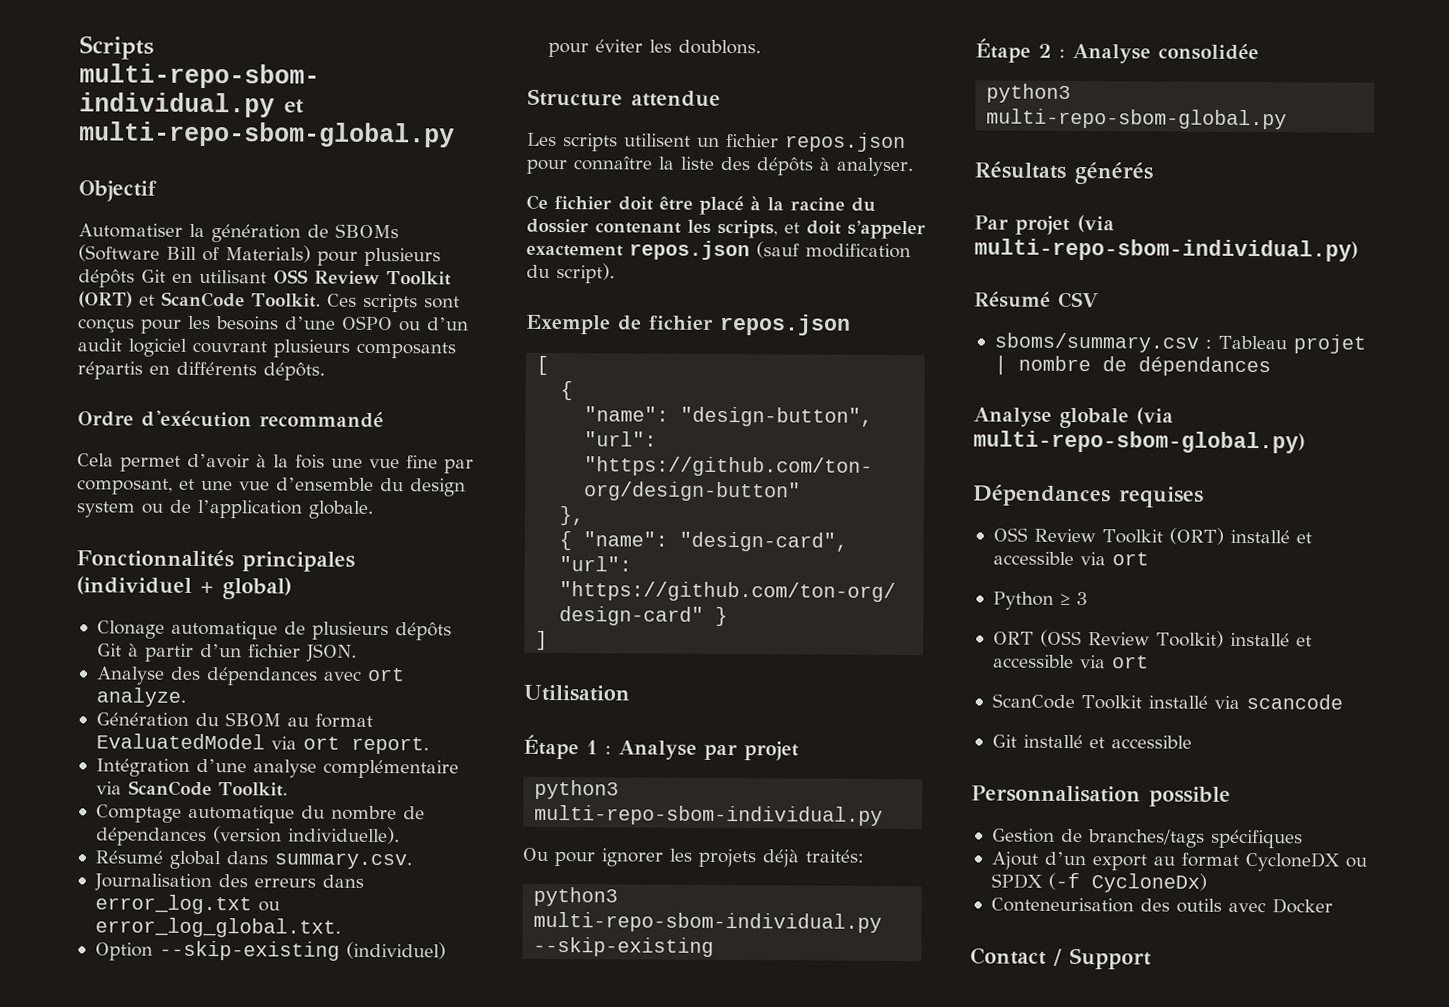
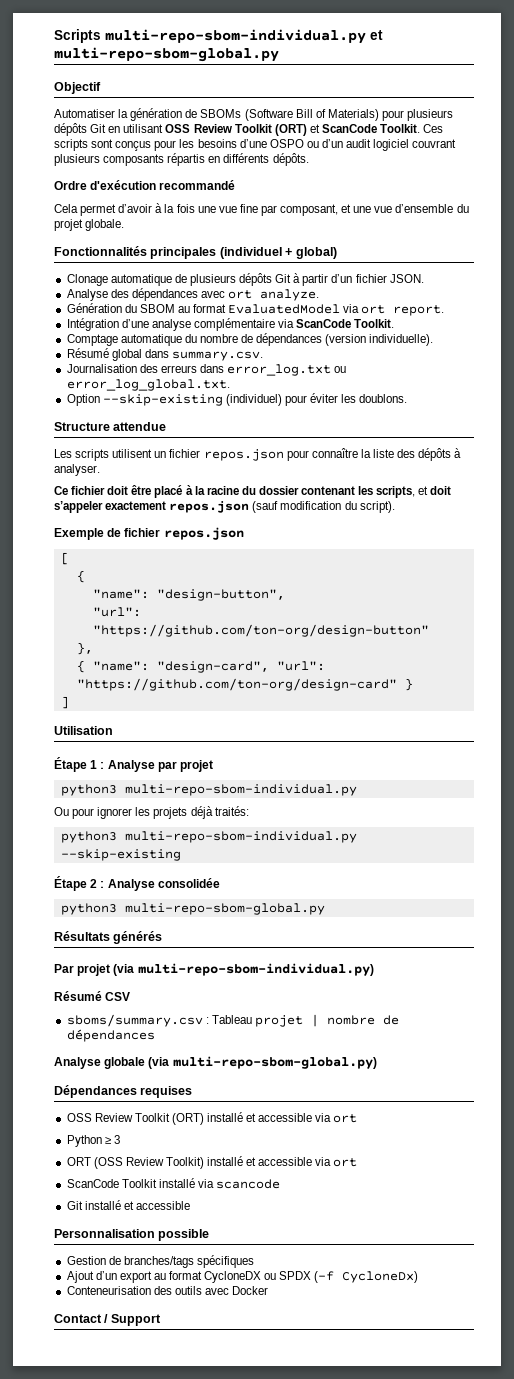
[410,478,466,497] [76,499,303,519] design system ou de l’application -> [54,219,83,231] projet

